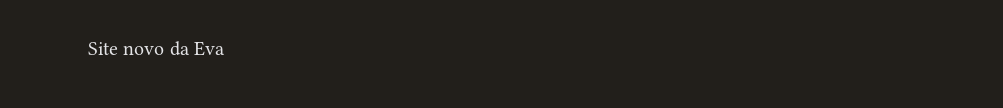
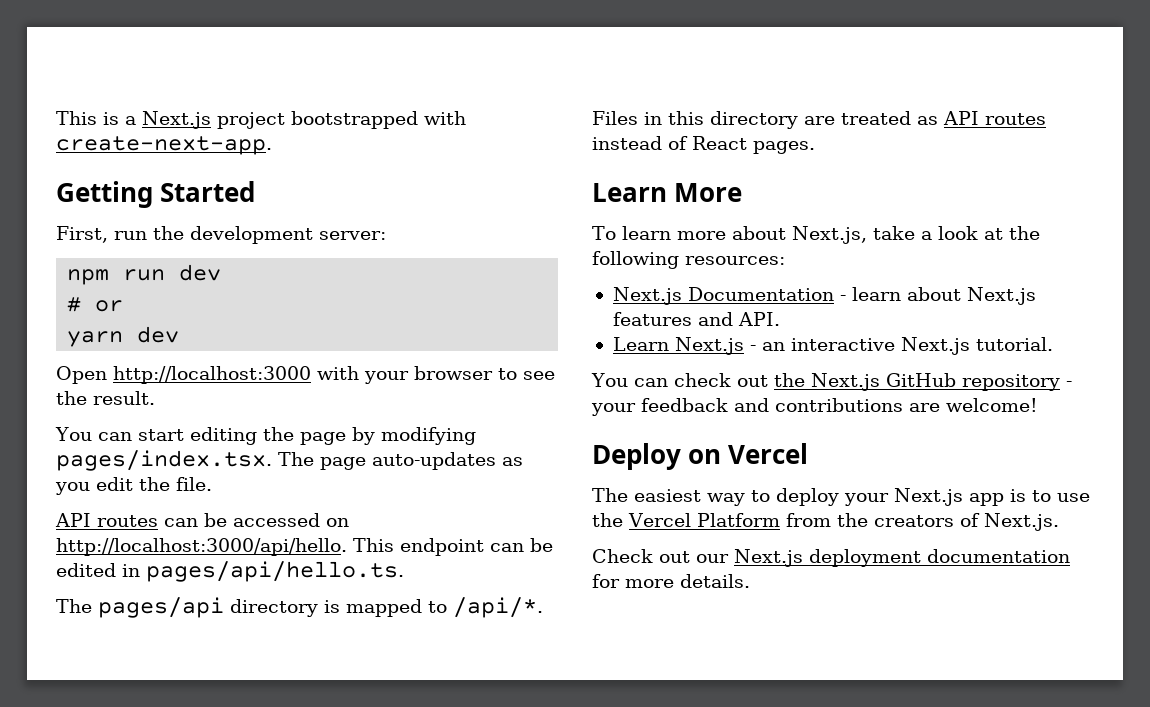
[88,41,226,56] Site novo da Eva -> [56,111,466,129] [56,136,272,155] [56,181,256,208] [56,226,386,244] [67,264,222,285] [67,297,124,312] [67,326,180,347] [56,366,555,384] [56,391,155,405] [55,427,476,445] [56,450,523,471] [55,477,212,495] [55,513,349,527] [56,538,553,556] [56,561,404,582] [56,597,543,618] [592,111,1046,129] [592,136,815,154] [592,183,743,202] [592,226,1040,244] [592,251,785,269] [612,287,1036,305] [612,312,780,326] [612,337,1053,355] [591,373,1072,391] [591,398,1038,416] [592,443,809,470] [592,488,1090,506] [592,513,1059,531] [592,549,1070,567] [592,574,750,588] This is a Next.js project bootstrapped with create-next-app. // Getting Started // First, run the development server: // npm run dev // # or // yarn dev // Open http://localhost:3000 with your browser to see the result. // You can start editing the page by modifying pages/index.tsx. The page auto-updates as you edit the file. // API routes can be accessed on http://localhost:3000/api/hello. This endpoint can be edited in pages/api/hello.ts. // The pages/api directory is mapped to /api/*. Files in this directory are treated as API routes instead of React pages. // Learn More // To learn more about Next.js, take a look at the following resources: // Next.js Documentation - learn about Next.js features and API. // Learn Next.js - an interactive Next.js tutorial. // You can check out the Next.js GitHub repository - your feedback and contributions are welcome! // Deploy on Vercel // The easiest way to deploy your Next.js app is to use the Vercel Platform from the creators of Next.js. // Check out our Next.js deployment documentation for more details.

